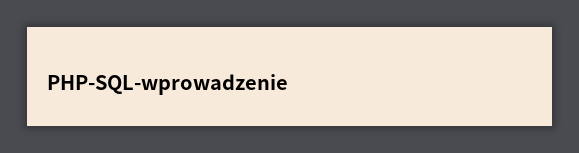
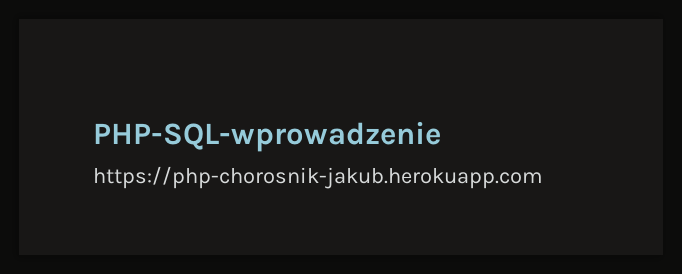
(288, 84) none -> [93,166,543,189] // https://php-chorosnik-jakub.herokuapp.com

